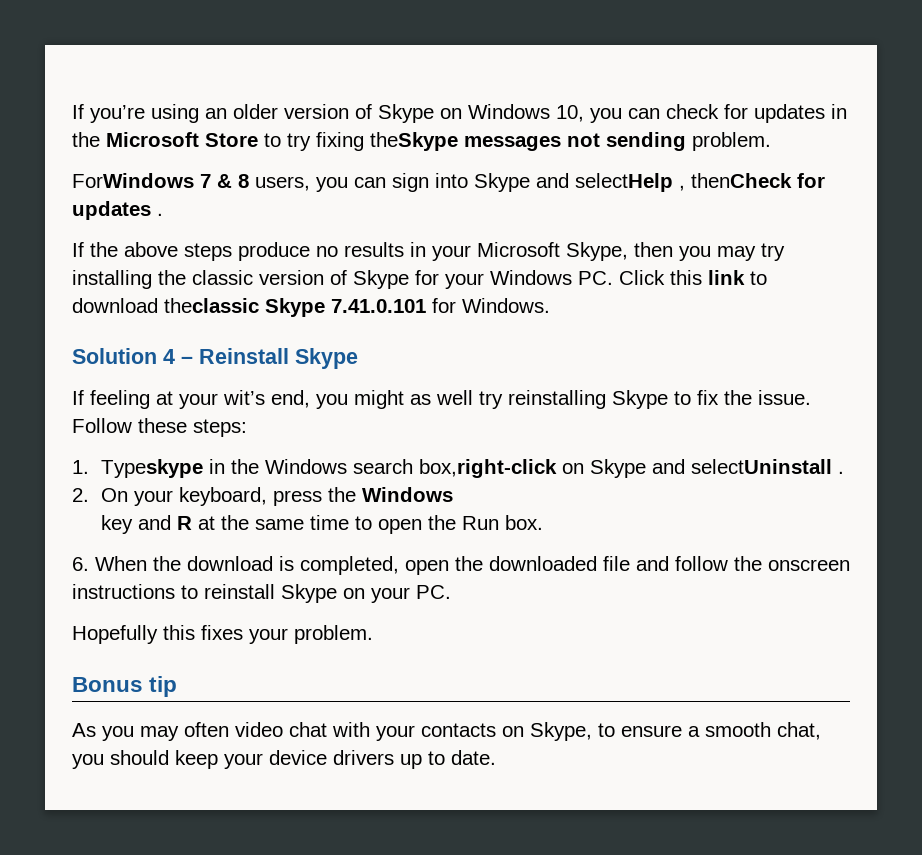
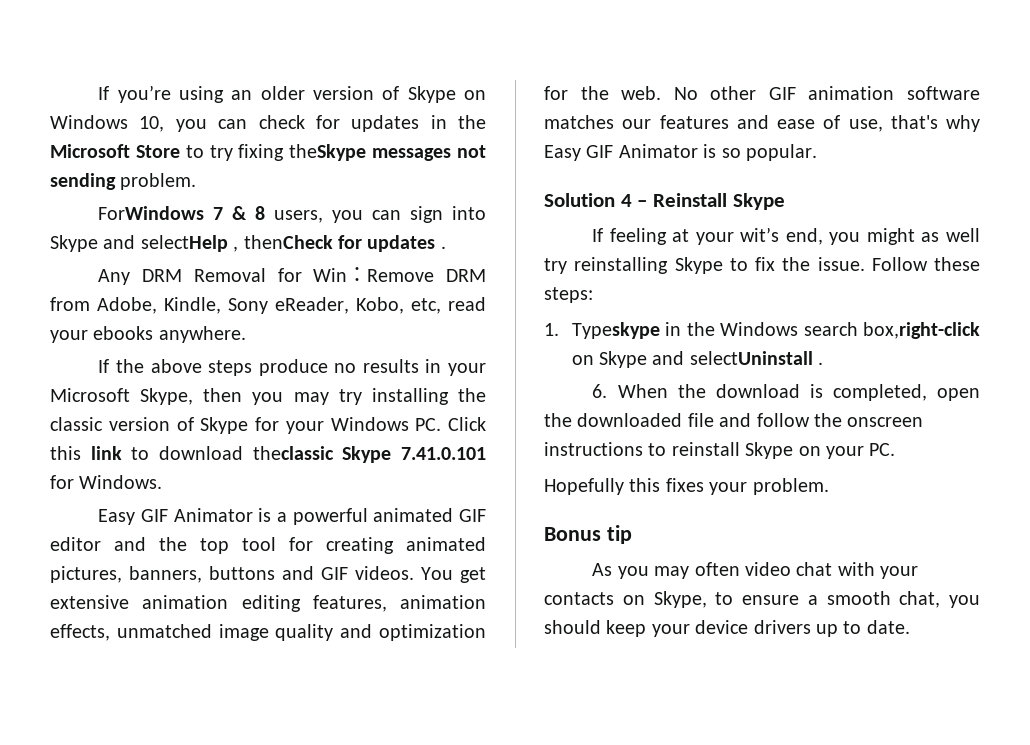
(163, 214) none -> [98,267,487,285] [50,297,486,314] [50,326,246,343] // Any DRM Removal for Win：Remove DRM from Adobe, Kindle, Sony eReader, Kobo, etc, read your ebooks anywhere.
(550, 305) none -> [98,508,486,525] [50,537,486,554] [50,566,486,583] [50,595,486,612] [50,624,487,641] [544,86,980,100] [544,115,980,132] [544,144,817,161] // Easy GIF Animator is a powerful animated GIF editor and the top tool for creating animated pictures, banners, buttons and GIF videos. You get extensive animation editing features, animation effects, unmatched image quality and optimization for the web. No other GIF animation software matches our features and ease of use, that's why Easy GIF Animator is so popular.
[72,487,454,506] [101,515,544,534] // 2. On your keyboard, press the Windows // key and R at the same time to open the Run box. -> (824, 363) none

